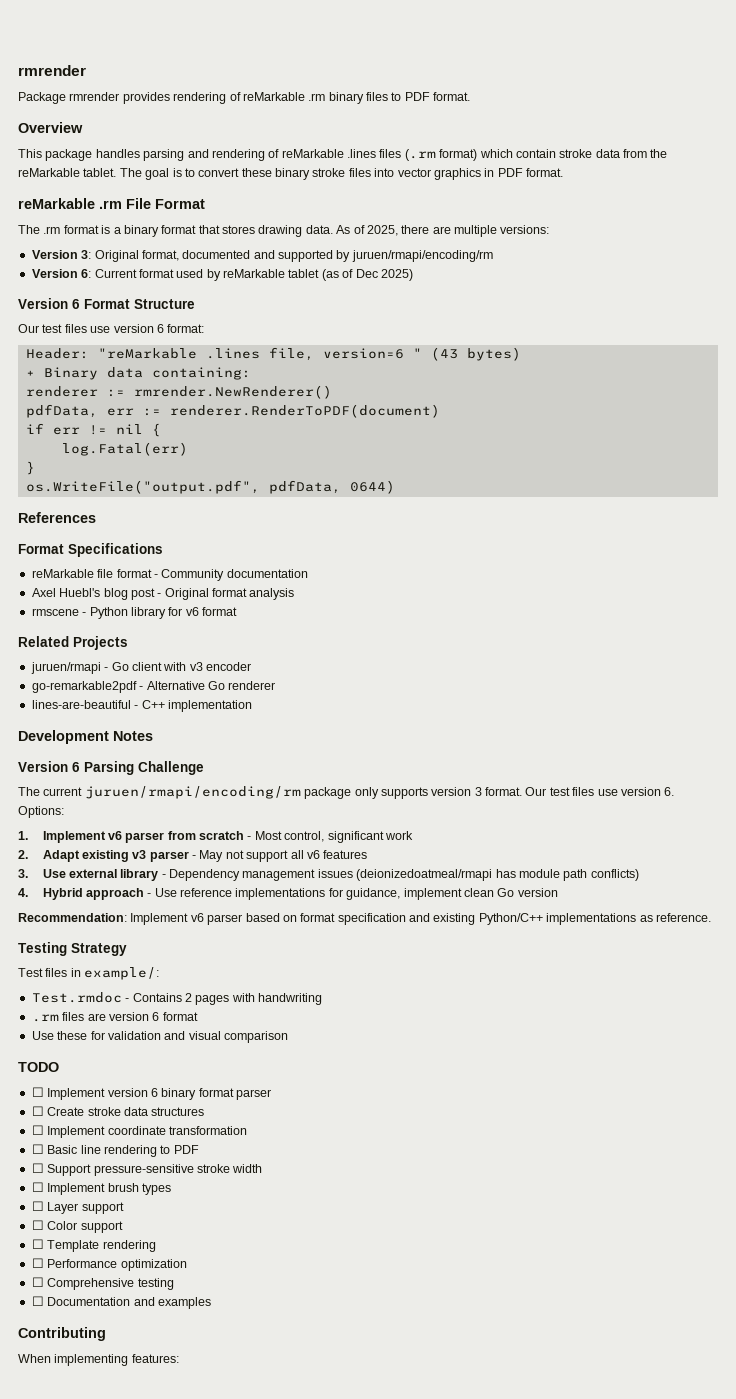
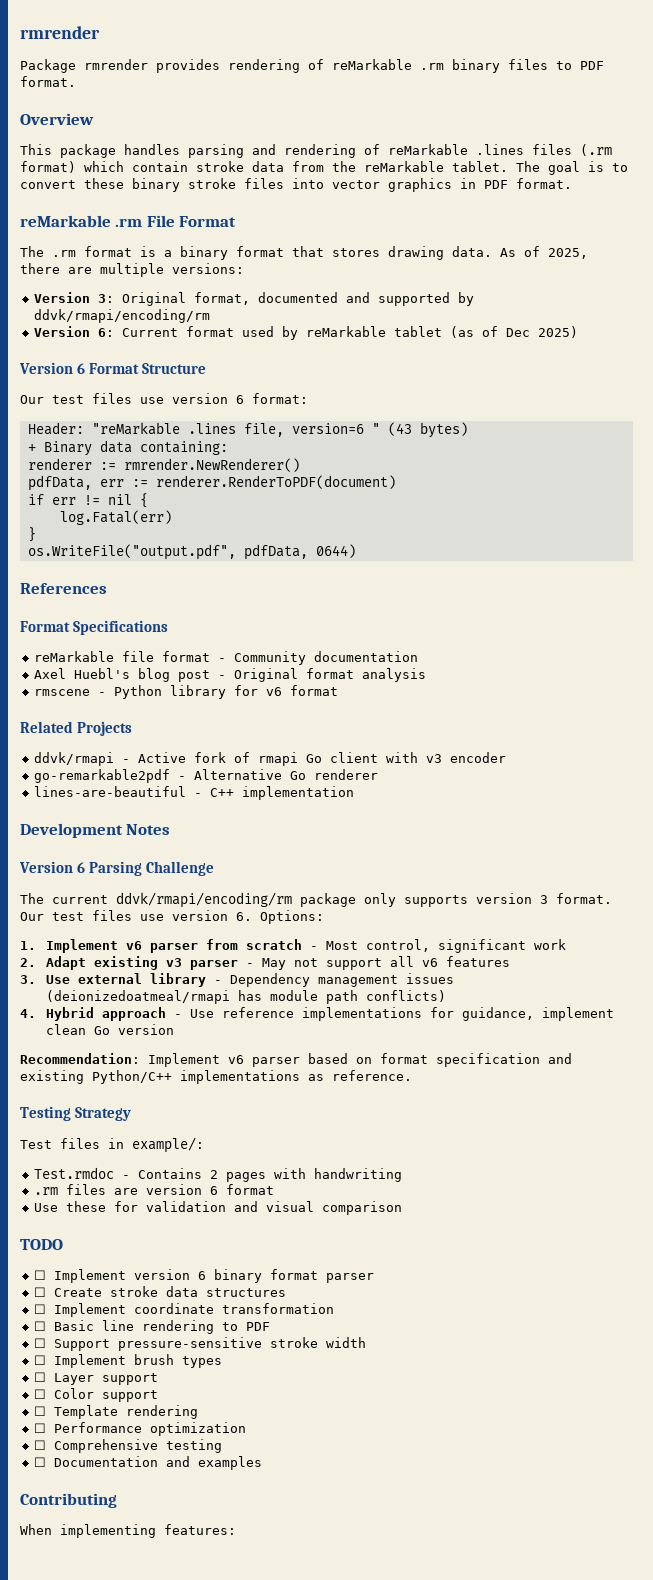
[351,250,493,262] juruen/rmapi/encoding/rm -> [34,309,211,323] ddvk/rmapi/encoding/rm
[30,662,109,674] juruen/rmapi - -> [34,752,299,766] ddvk/rmapi - Active fork of rmapi
[84,786,301,799] juruen/rmapi/encoding/rm -> [116,892,292,908] ddvk/rmapi/encoding/rm

